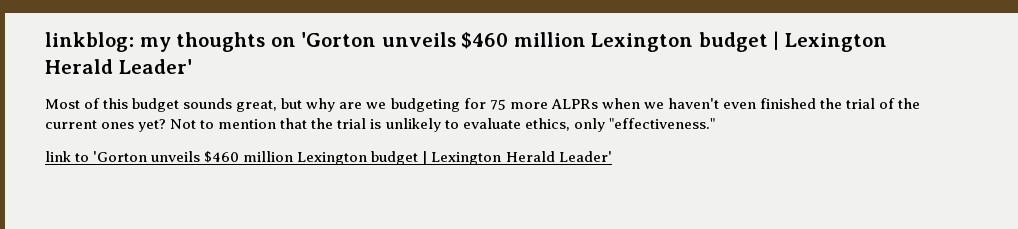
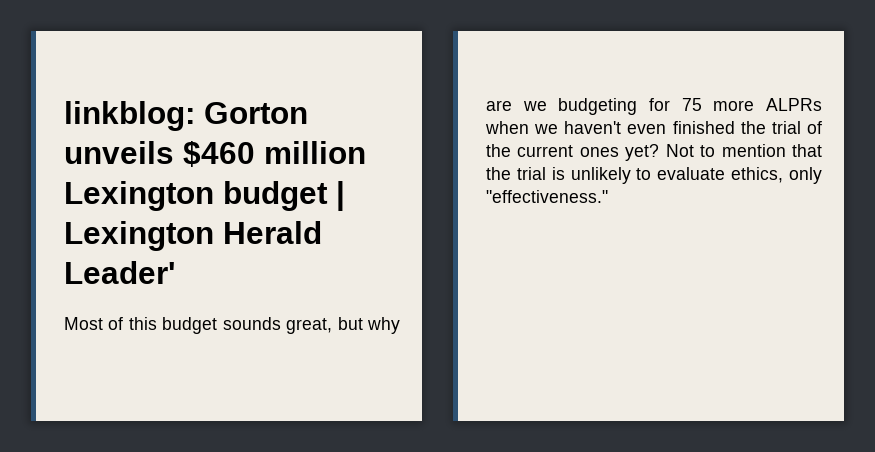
[139,32,377,52] my thoughts on 'Gorton -> [204,102,308,124] Gorton
[45,151,612,165] // link to 'Gorton unveils $460 million Lexington budget | Lexington Herald Leader' -> (608, 196) none

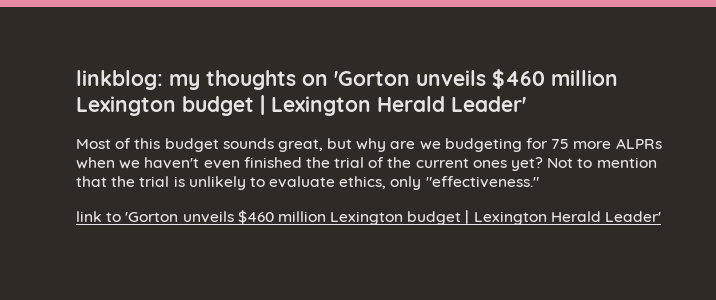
[204,102,308,124] Gorton -> [169,70,410,90] my thoughts on 'Gorton
(608, 196) none -> [76,210,662,225] // link to 'Gorton unveils $460 million Lexington budget | Lexington Herald Leader'

